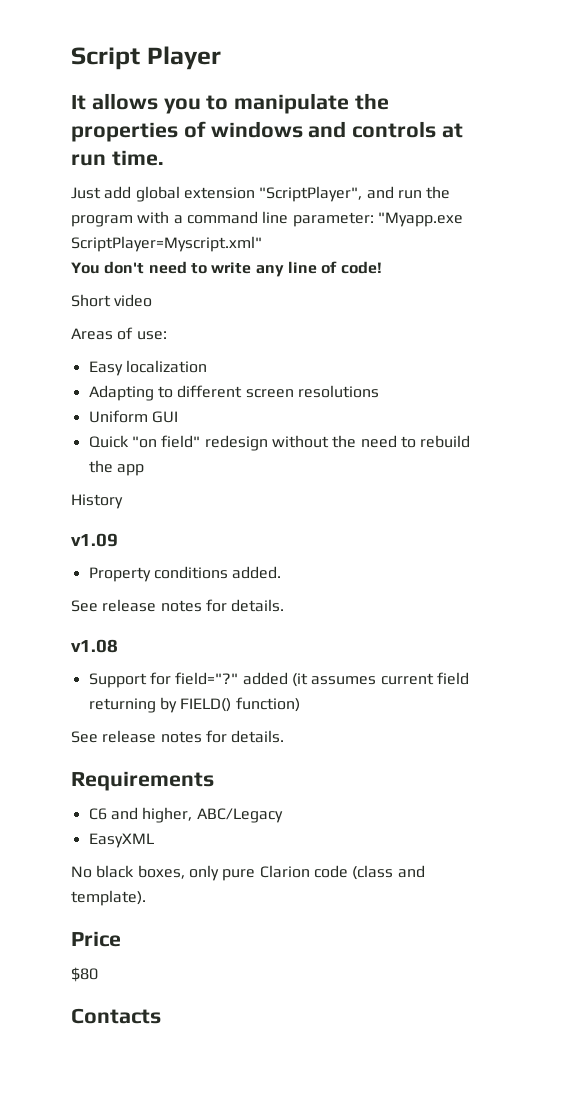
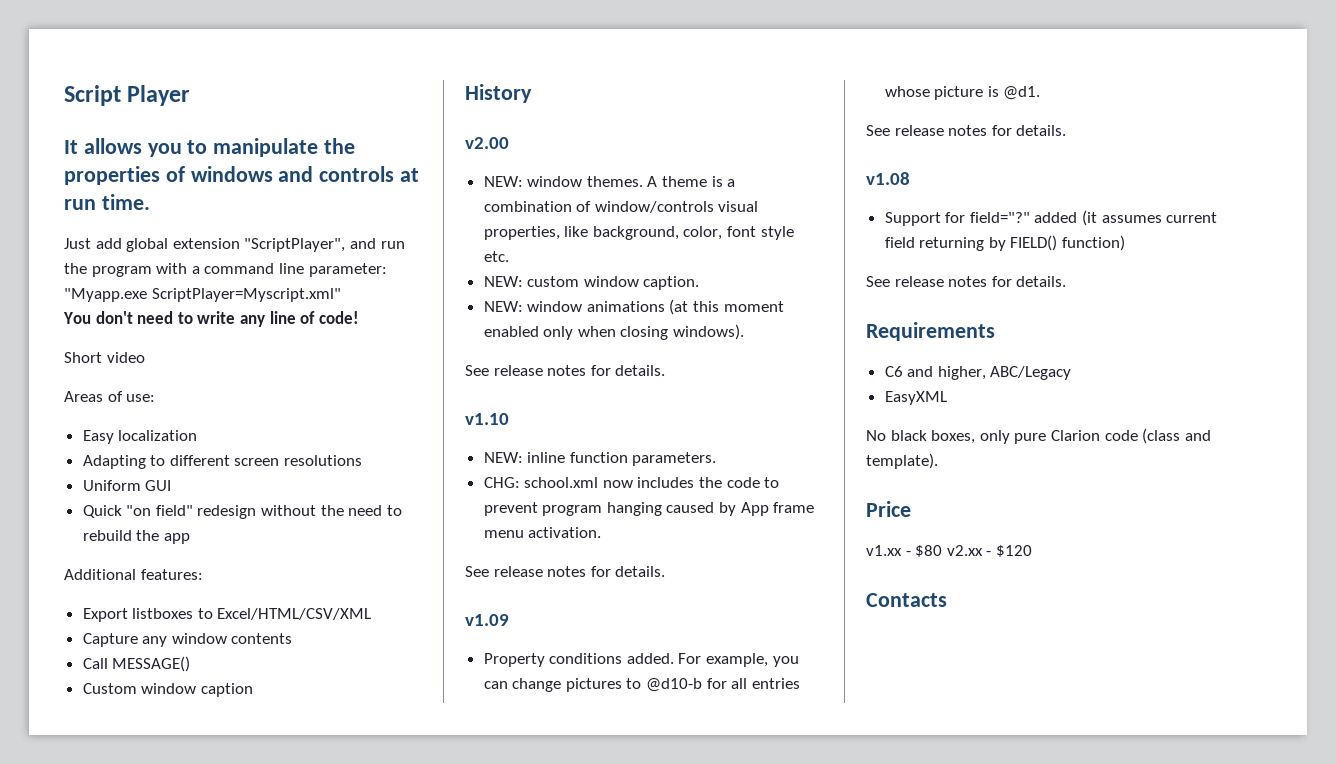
[71,494,123,509] [71,533,118,547] [88,566,282,582] History // v1.09 // Property conditions added. -> [64,569,203,580] [82,608,372,622] [82,633,293,647] [82,656,191,672] [82,683,253,697] [465,84,532,103] [465,137,509,149] [483,176,736,187] [483,201,759,213] [483,226,794,240] [483,251,509,262] [483,276,700,290] [483,299,784,315] [483,324,745,340] [465,365,666,376] [465,413,509,425] [483,452,717,466] [483,477,780,488] [483,502,815,516] [483,527,602,538] [465,566,666,577] [465,614,509,626] [483,653,799,667] [483,678,800,692] [884,86,1041,100] Additional features: // Export listboxes to Excel/HTML/CSV/XML // Capture any window contents // Call MESSAGE() // Custom window caption // History // v2.00 // NEW: window themes. A theme is a combination of window/controls visual properties, like background, color, font style etc. // NEW: custom window caption. // NEW: window animations (at this moment enabled only when closing windows). // See release notes for details. // v1.10 // NEW: inline function parameters. // CHG: school.xml now includes the code to prevent program hanging caused by App frame menu activation. // See release notes for details. // v1.09 // Property conditions added. For example, you can change pictures to @d10-b for all entries whose picture is @d1.
(121, 939) none -> [866,545,911,556] v1.xx -
(98, 974) none -> [946,545,1032,557] v2.xx - $120

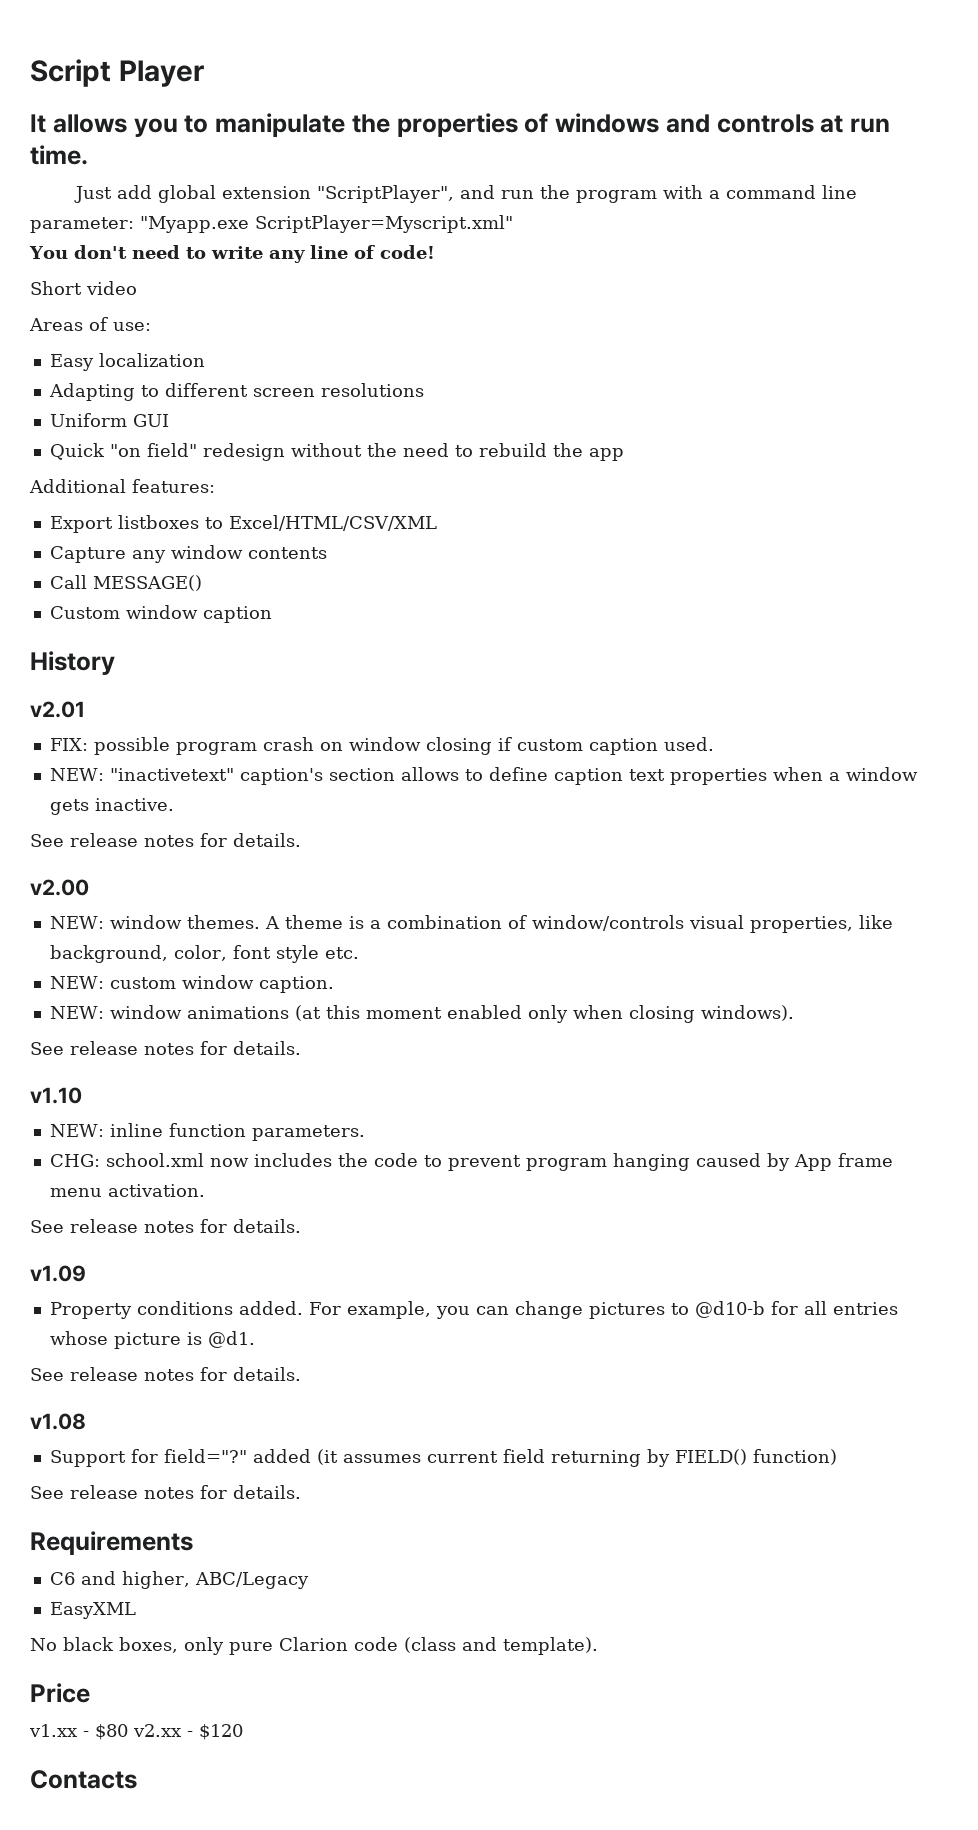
(532, 93) none -> [30,701,85,718] [49,737,714,755] [49,767,918,785] [49,798,174,815] [30,833,301,847] // v2.01 // FIX: possible program crash on window closing if custom caption used. // NEW: "inactivetext" caption's section allows to define caption text properties when a window gets inactive. // See release notes for details.

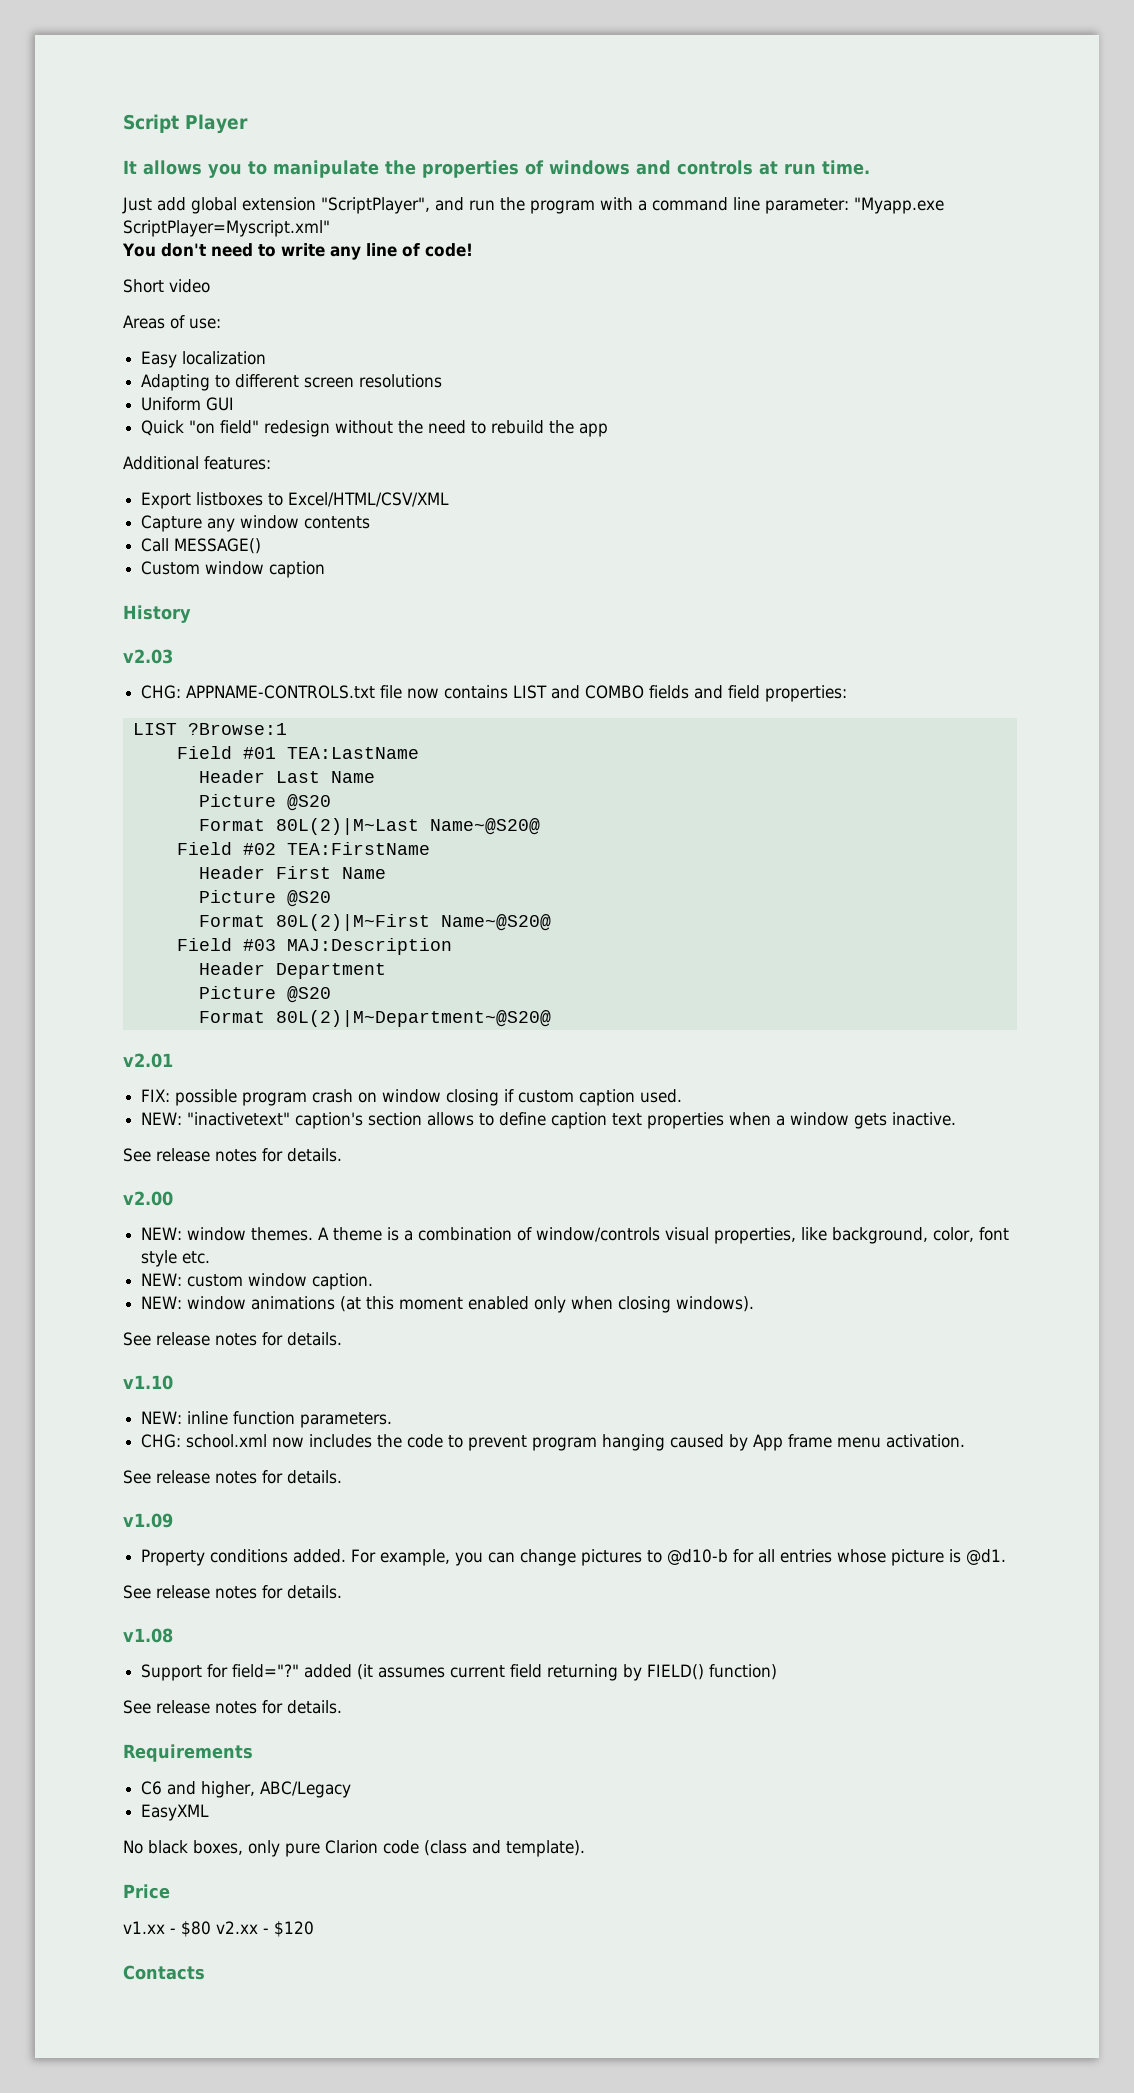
(115, 663) none -> [123,649,173,664] [141,685,848,702] [132,723,287,735] [176,746,419,759] [198,770,375,783] [198,794,331,811] [198,818,540,835] [176,842,430,855] [198,866,386,879] [198,890,331,907] [198,914,551,931] [176,938,452,955] [198,962,386,979] [198,986,331,1003] [198,1010,551,1027] // v2.03 // CHG: APPNAME-CONTROLS.txt file now contains LIST and COMBO fields and field properties: // LIST ?Browse:1 // Field #01 TEA:LastName // Header Last Name // Picture @S20 // Format 80L(2)|M~Last Name~@S20@ // Field #02 TEA:FirstName // Header First Name // Picture @S20 // Format 80L(2)|M~First Name~@S20@ // Field #03 MAJ:Description // Header Department // Picture @S20 // Format 80L(2)|M~Department~@S20@

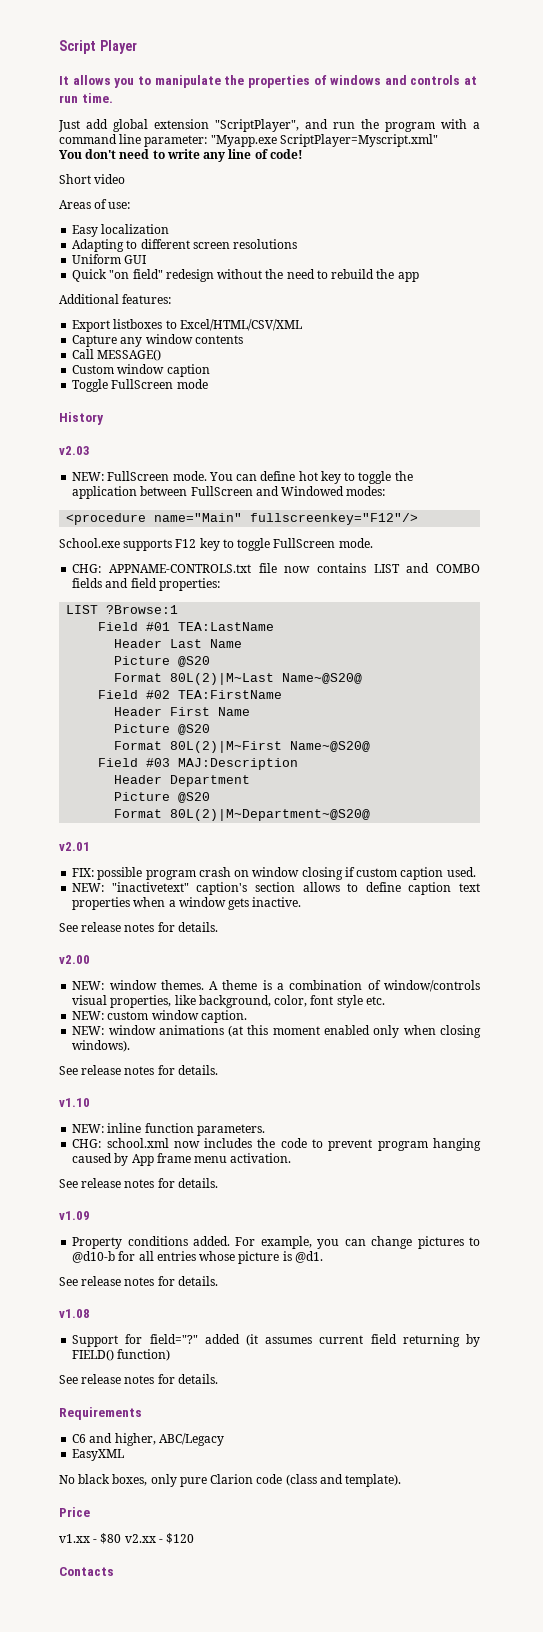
(326, 569) none -> [72,379,208,392] // Toggle FullScreen mode
(173, 656) none -> [72,471,413,484] [72,486,386,499] [66,513,419,525] [59,538,373,551] // NEW: FullScreen mode. You can define hot key to toggle the application between FullScreen and Windowed modes: // <procedure name="Main" fullscreenkey="F12"/> // School.exe supports F12 key to toggle FullScreen mode.

